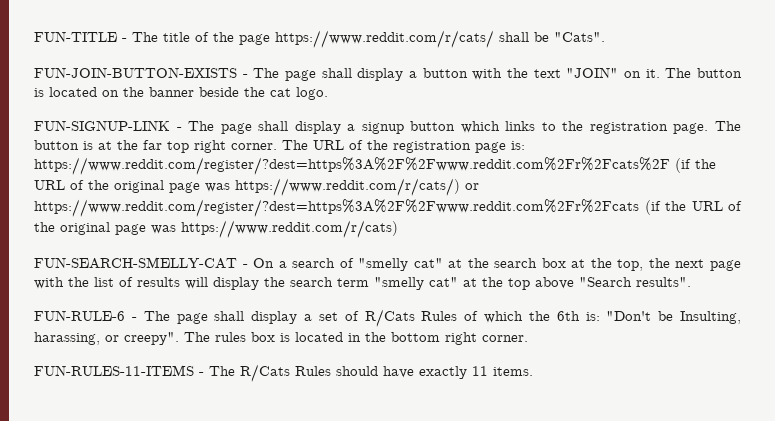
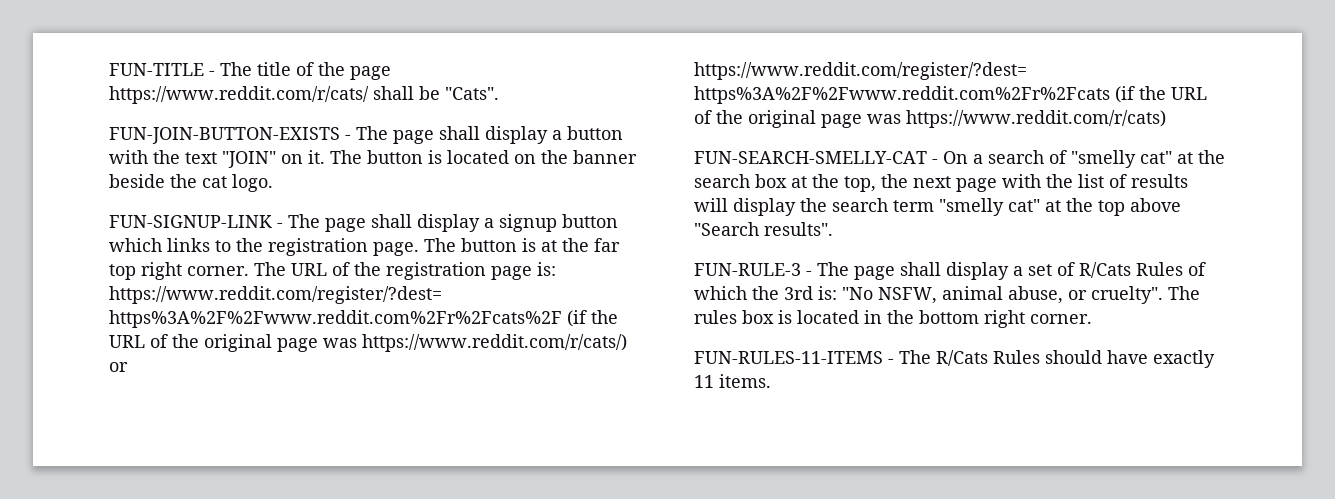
[34,310,125,321] FUN-RULE-6 -> [694,263,801,276] FUN-RULE-3
[556,311,742,324] [34,332,179,345] 6th is: "Don't be Insulting, harassing, or creepy". -> [784,286,1163,304] 3rd is: "No NSFW, animal abuse, or cruelty".

